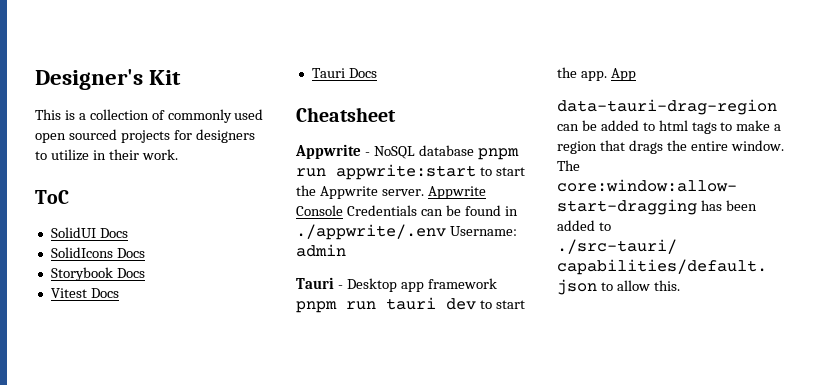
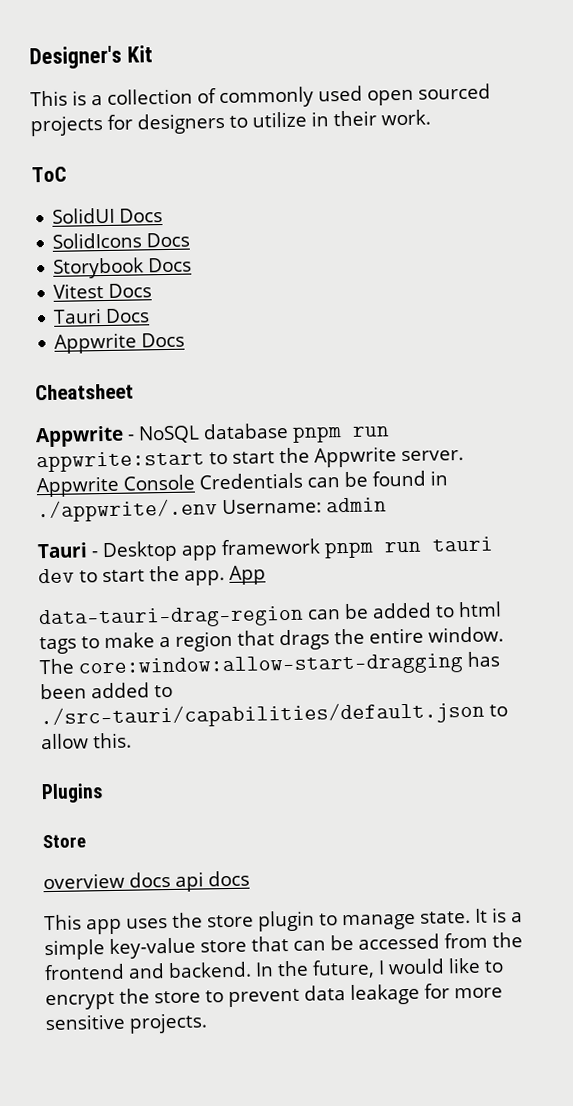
(377, 73) none -> [54,332,186,354] // Appwrite Docs
(680, 285) none -> [41,783,103,804] [42,834,86,849] [43,870,250,892] [44,907,523,935] [44,932,523,961] [44,957,504,981] [45,983,503,1011] [45,1012,208,1034] // Plugins // Store // overview docs api docs // This app uses the store plugin to manage state. It is a simple key-value store that can be accessed from the frontend and backend. In the future, I would like to encrypt the store to prevent data leakage for more sensitive projects.

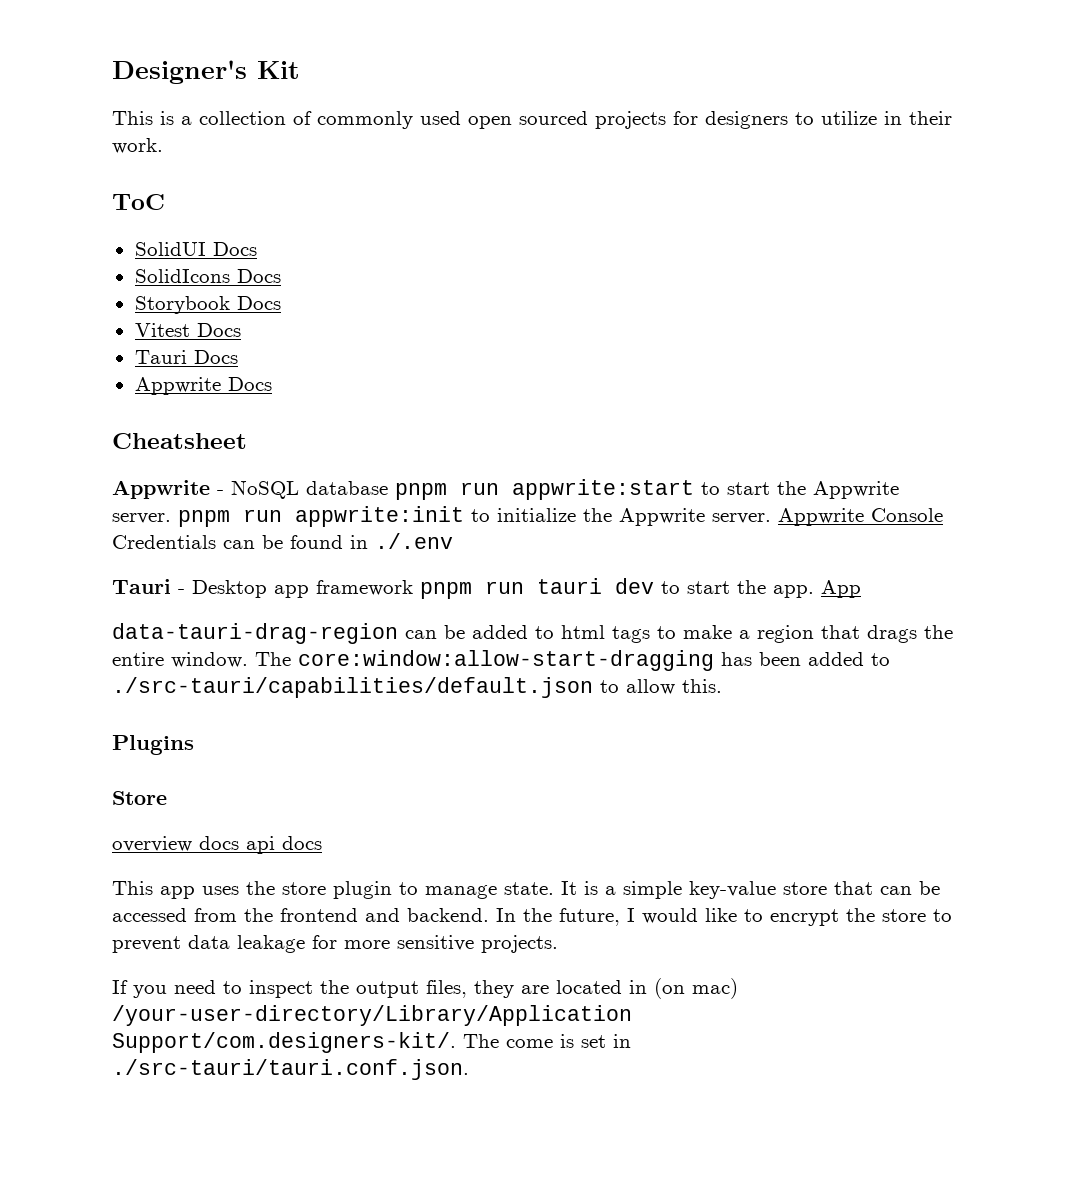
(464, 456) none -> [178,506,771,527] pnpm run appwrite:init to initialize the Appwrite server.
[37,497,387,523] ./appwrite/.env Username: admin -> [375,533,453,549] ./.env
(208, 1023) none -> [112,978,738,999] [112,1005,632,1026] [112,1032,631,1053] [112,1059,469,1080] // If you need to inspect the output files, they are located in (on mac) /your-user-directory/Library/Application Support/com.designers-kit/. The come is set in ./src-tauri/tauri.conf.json.

